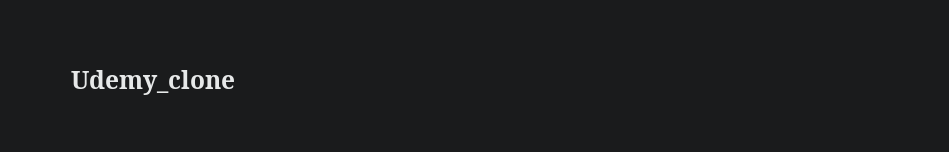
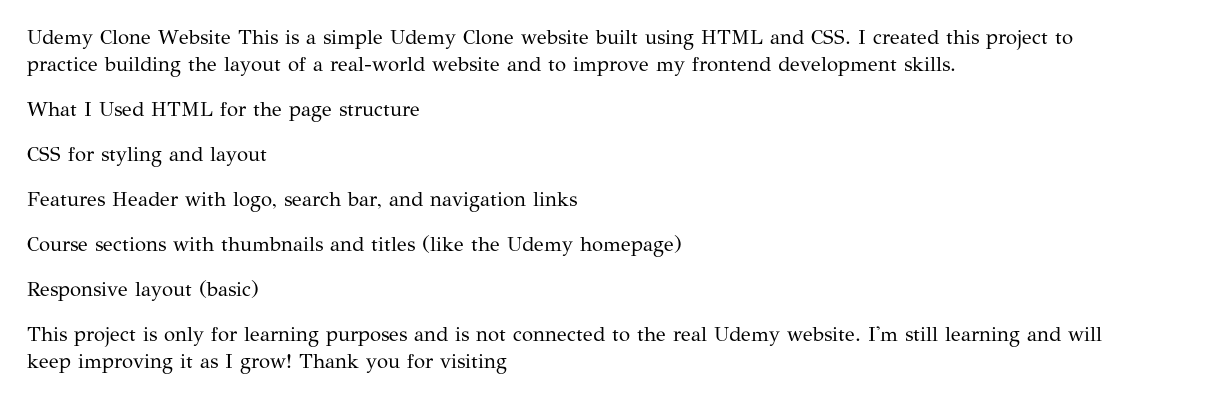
[71,70,235,95] Udemy_clone -> [27,29,1073,50] [27,57,956,77] [27,102,420,122] [27,146,267,167] [27,192,577,212] [27,235,682,257] [27,280,259,301] [27,326,1102,347] [27,354,507,374] Udemy Clone Website This is a simple Udemy Clone website built using HTML and CSS. I created this project to practice building the layout of a real-world website and to improve my frontend development skills. // What I Used HTML for the page structure // CSS for styling and layout // Features Header with logo, search bar, and navigation links // Course sections with thumbnails and titles (like the Udemy homepage) // Responsive layout (basic) // This project is only for learning purposes and is not connected to the real Udemy website. I'm still learning and will keep improving it as I grow! Thank you for visiting

